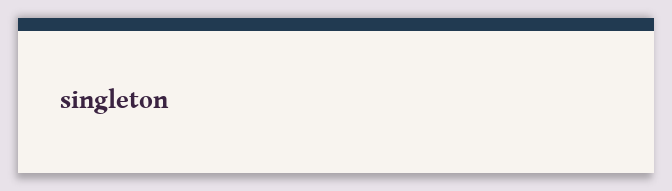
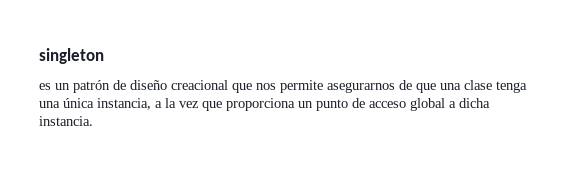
(169, 101) none -> [39,80,527,93] [39,98,490,111] [39,116,93,126] // es un patrón de diseño creacional que nos permite asegurarnos de que una clase tenga una única instancia, a la vez que proporciona un punto de acceso global a dicha instancia.

